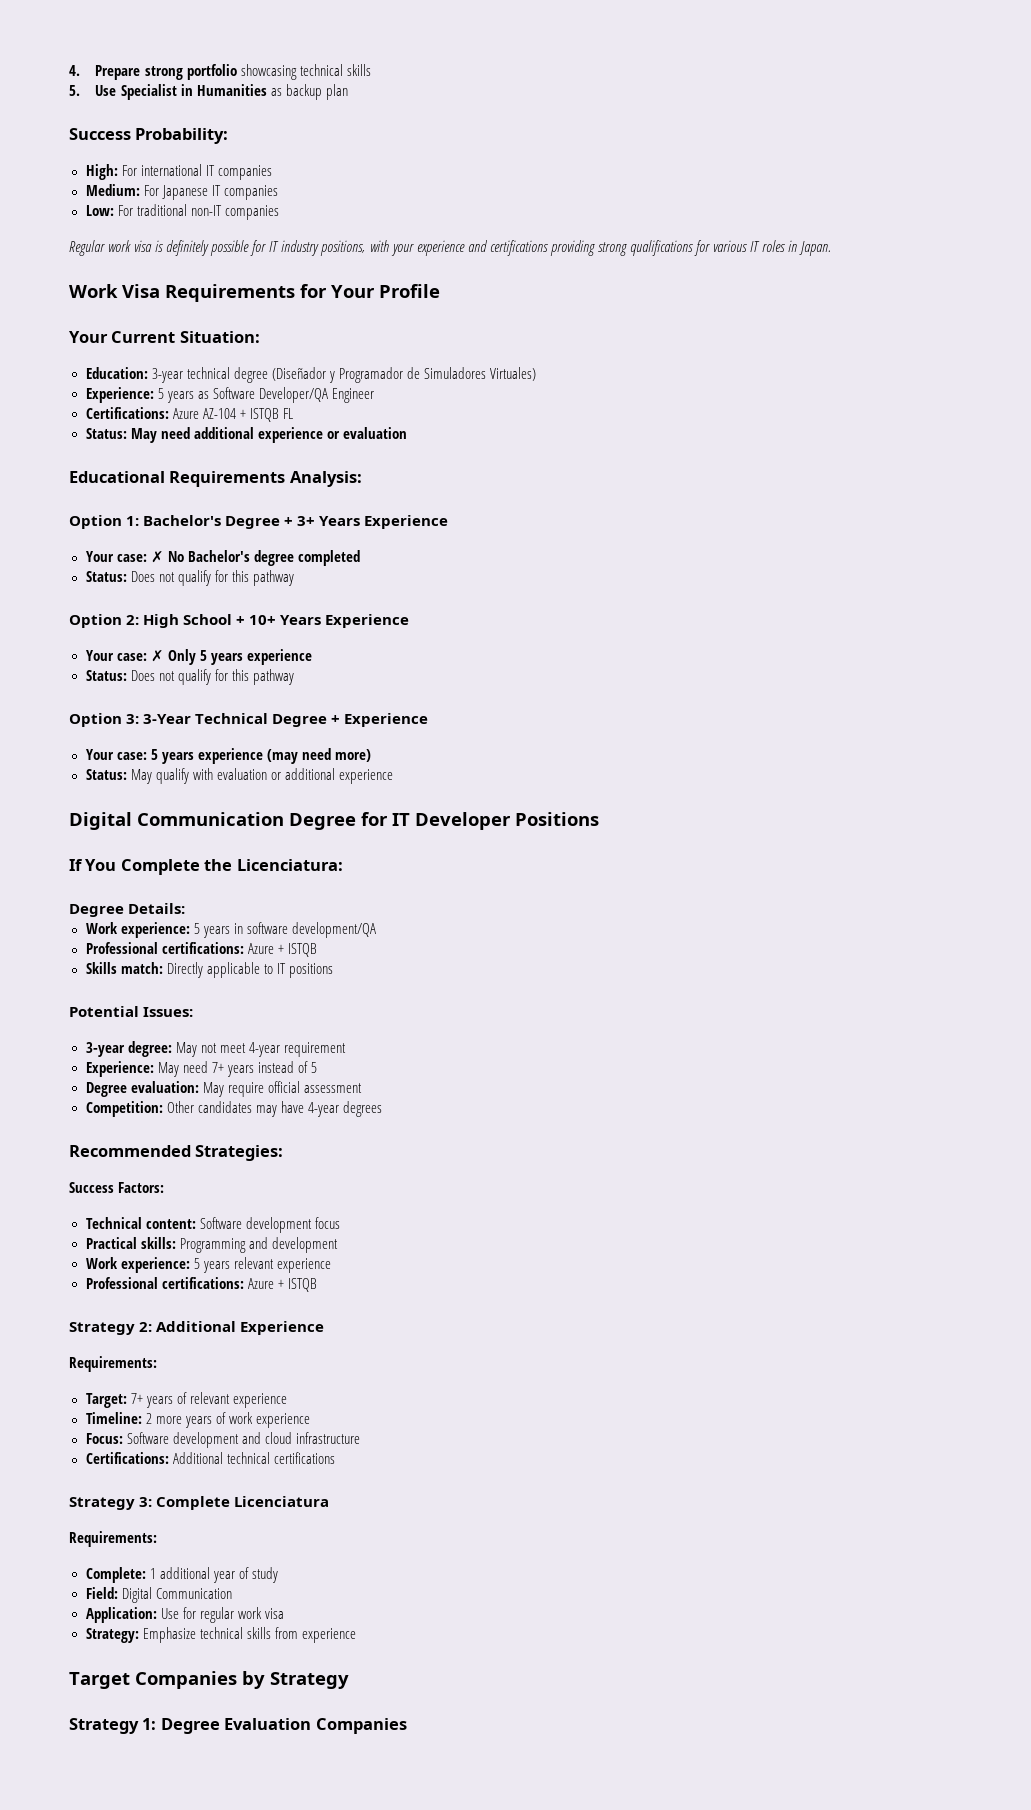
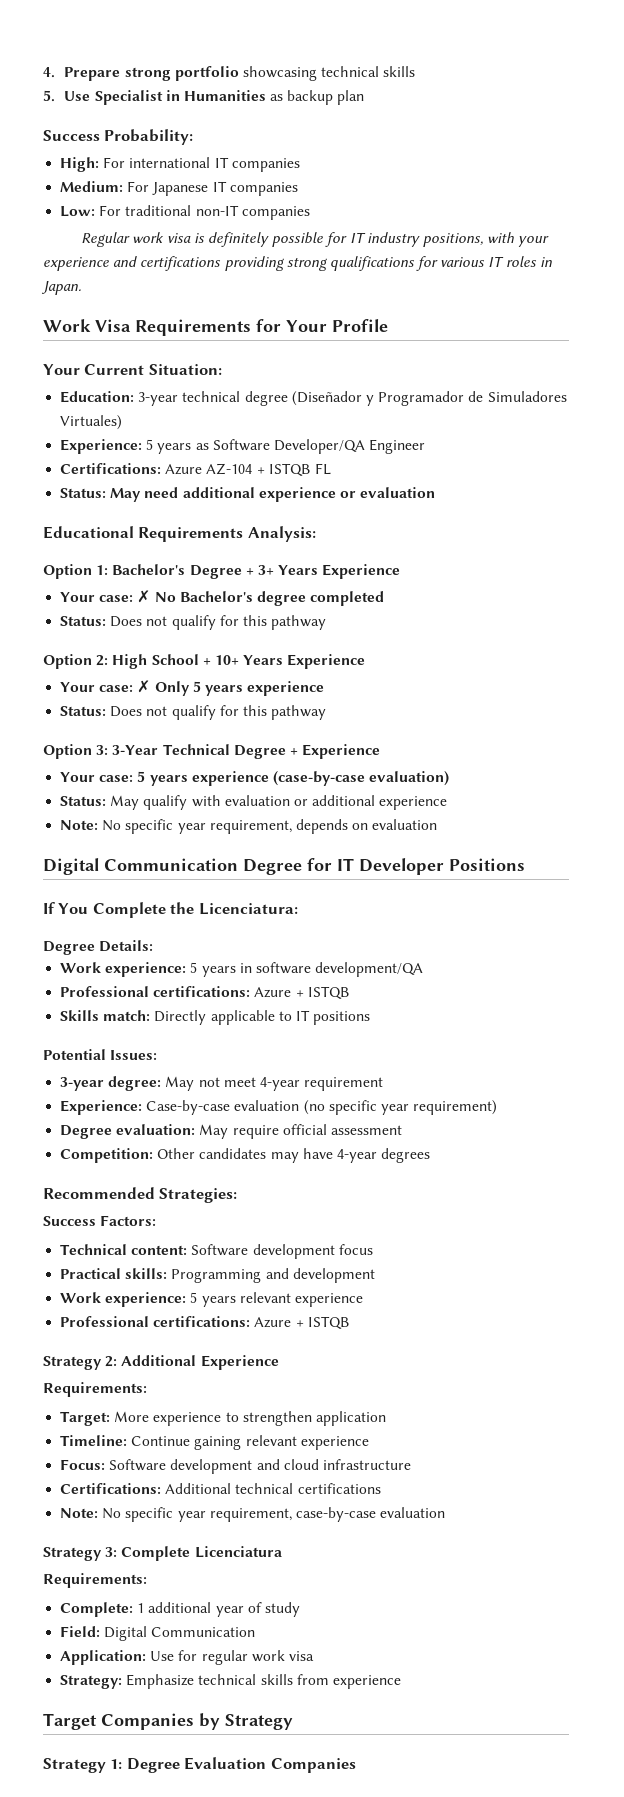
[266,748,371,764] (may need more) -> [272,771,450,786] (case-by-case evaluation)
(393, 776) none -> [60,819,438,834] // Note: No specific year requirement, depends on evaluation
[157,1061,317,1077] May need 7+ years instead of 5 -> [146,1100,498,1115] Case-by-case evaluation (no specific year requirement)
[130,1392,287,1408] [85,1412,253,1428] 7+ years of relevant experience // Timeline: 2 more years of work -> [114,1411,386,1426] [60,1435,297,1450] More experience to strengthen application // Timeline: Continue gaining relevant
(335, 1458) none -> [60,1507,446,1522] // Note: No specific year requirement, case-by-case evaluation

